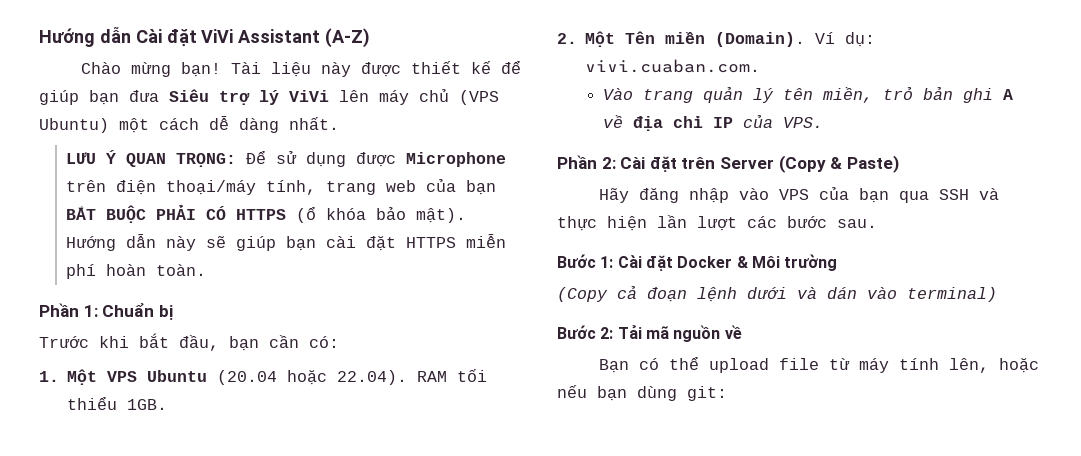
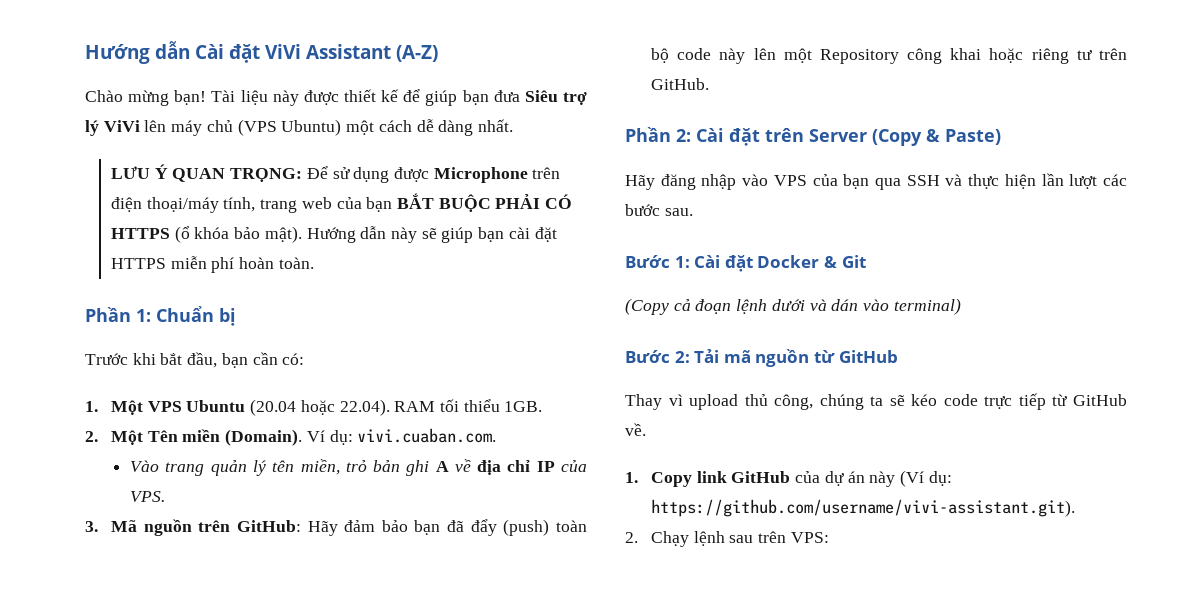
(823, 122) none -> [85,519,588,536] [650,48,1127,64] [650,78,709,90] // 3. Mã nguồn trên GitHub: Hãy đảm bảo bạn đã đẩy (push) toàn bộ code này lên một Repository công khai hoặc riêng tư trên GitHub.
[751,254,838,271] Môi trường -> [841,255,866,268] Git
[724,325,742,339] [598,357,1039,373] [557,385,727,401] về // Bạn có thể upload file từ máy tính lên, hoặc nếu bạn dùng git: -> [813,350,898,363] [625,393,1127,410] [625,423,646,436] [625,470,952,487] [650,499,1075,517] [625,531,829,547] từ GitHub // Thay vì upload thủ công, chúng ta sẽ kéo code trực tiếp từ GitHub về. // 1. Copy link GitHub của dự án này (Ví dụ: https://github.com/username/vivi-assistant.git). // 2. Chạy lệnh sau trên VPS:

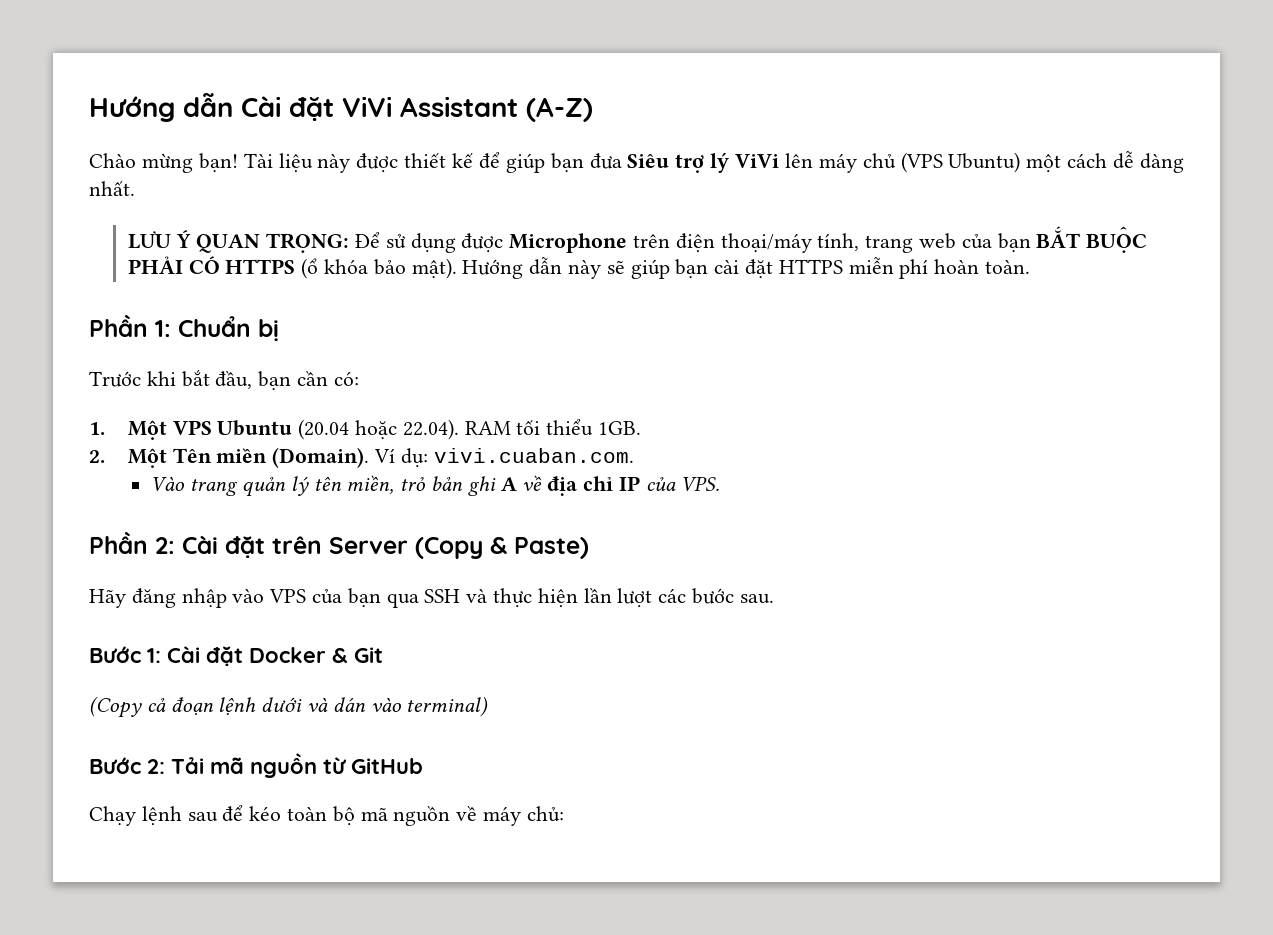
[85,519,588,536] [650,48,1127,64] [650,78,709,90] // 3. Mã nguồn trên GitHub: Hãy đảm bảo bạn đã đẩy (push) toàn bộ code này lên một Repository công khai hoặc riêng tư trên GitHub. -> (720, 484) none
[625,393,1127,410] [625,423,646,436] [625,470,952,487] [650,499,1075,517] [625,531,829,547] Thay vì upload thủ công, chúng ta sẽ kéo code trực tiếp từ GitHub về. // 1. Copy link GitHub của dự án này (Ví dụ: https://github.com/username/vivi-assistant.git). // 2. Chạy lệnh sau trên VPS: -> [89,805,564,826] Chạy lệnh sau để kéo toàn bộ mã nguồn về máy chủ:

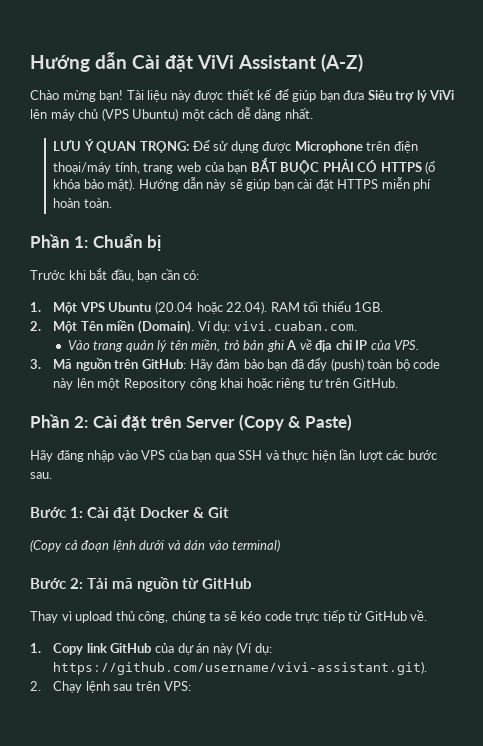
(720, 484) none -> [30,358,441,371] [53,378,398,390] // 3. Mã nguồn trên GitHub: Hãy đảm bảo bạn đã đẩy (push) toàn bộ code này lên một Repository công khai hoặc riêng tư trên GitHub.
[89,805,564,826] Chạy lệnh sau để kéo toàn bộ mã nguồn về máy chủ: -> [30,610,428,623] [30,642,272,655] [53,661,428,675] [30,681,191,693] Thay vì upload thủ công, chúng ta sẽ kéo code trực tiếp từ GitHub về. // 1. Copy link GitHub của dự án này (Ví dụ: https://github.com/username/vivi-assistant.git). // 2. Chạy lệnh sau trên VPS:

